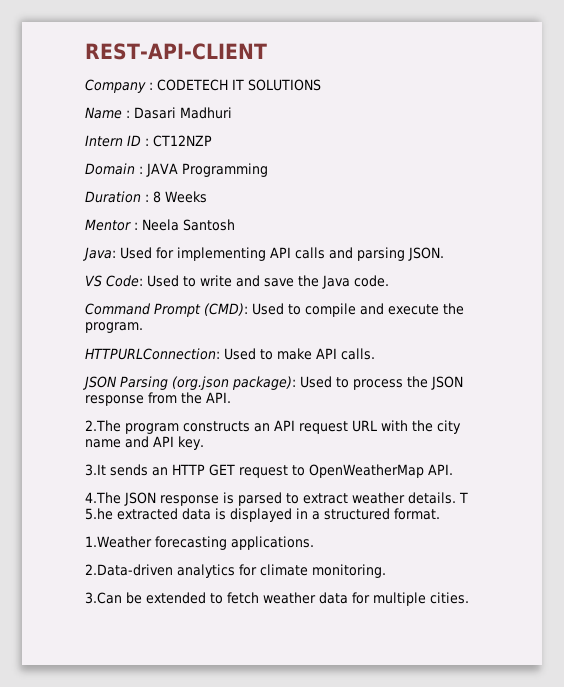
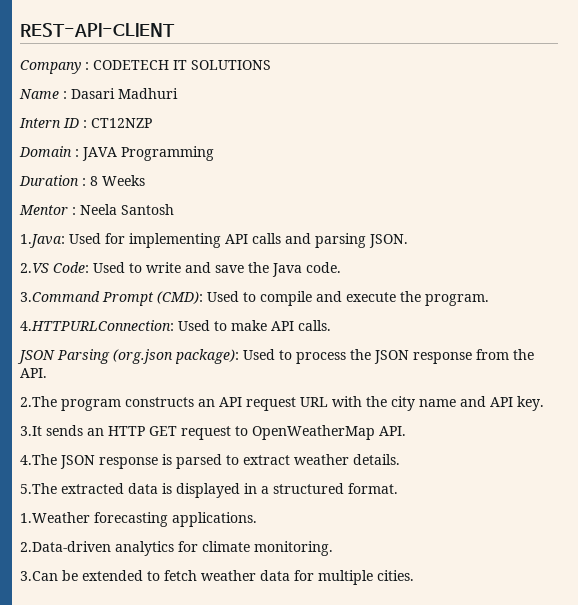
[82,247,116,261] Java: -> [20,234,65,248] 1.Java:
[85,275,102,287] VS -> [20,263,49,273] 2.VS
[85,303,151,315] Command -> [20,291,100,302] 3.Command
[85,348,220,360] HTTPURLConnection: -> [20,320,174,331] 4.HTTPURLConnection:
[459,492,468,503] [85,508,113,520] T 5.he -> [20,483,57,494] // 5.The

